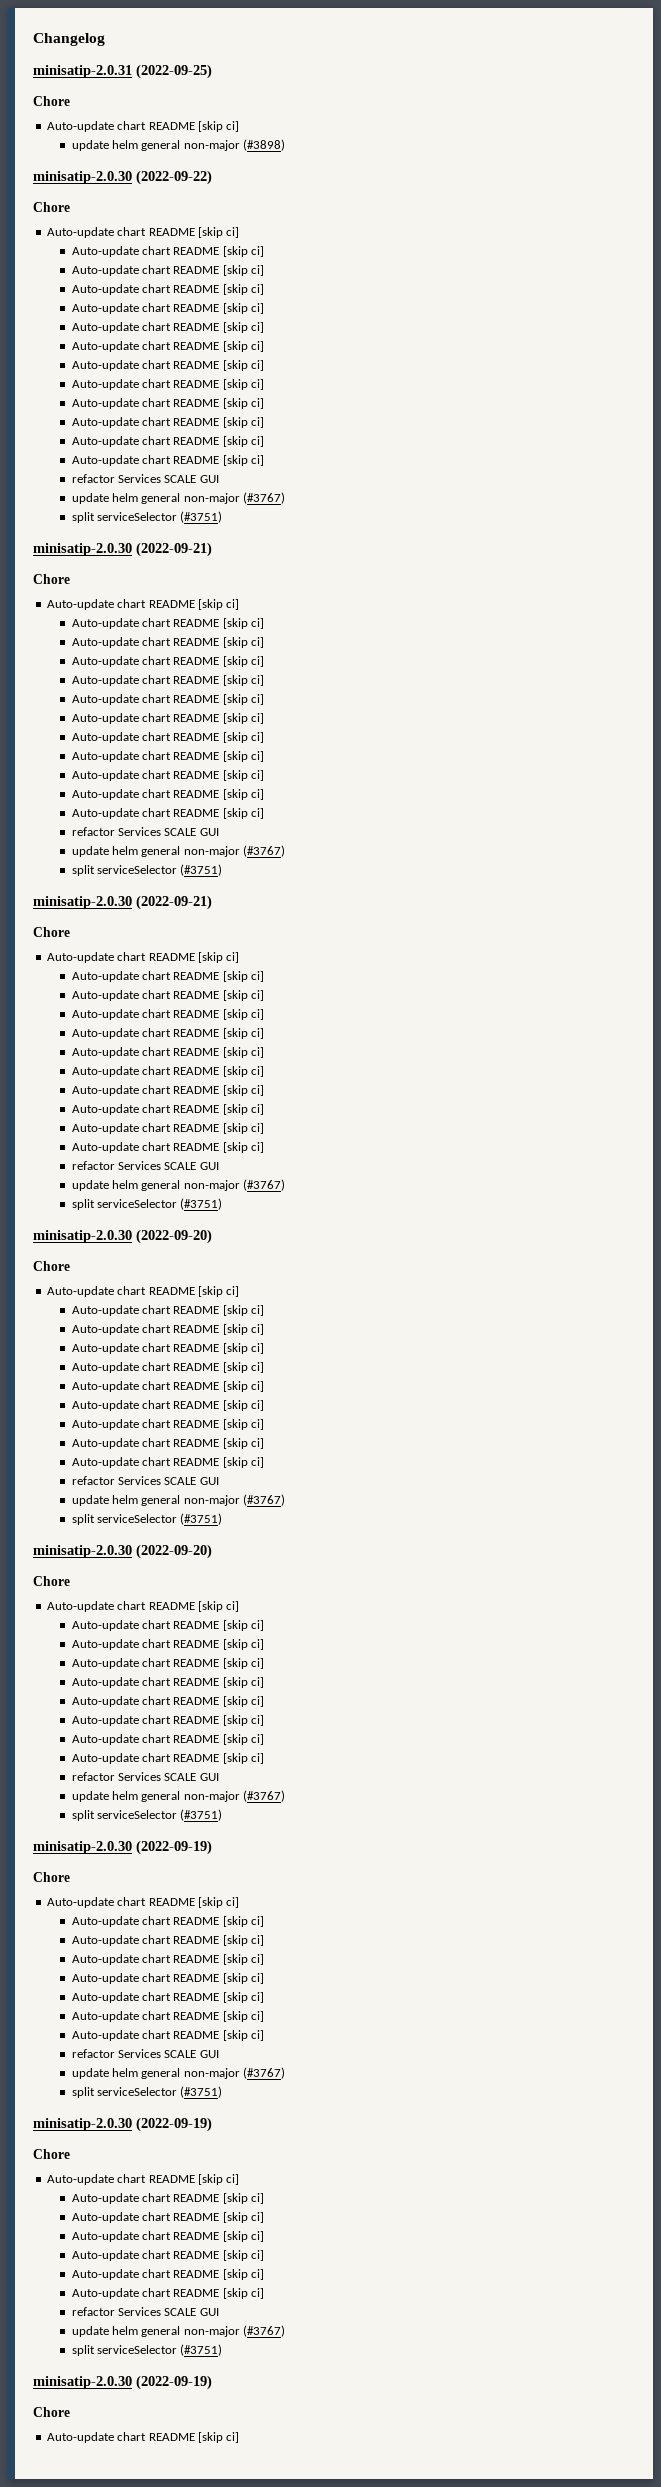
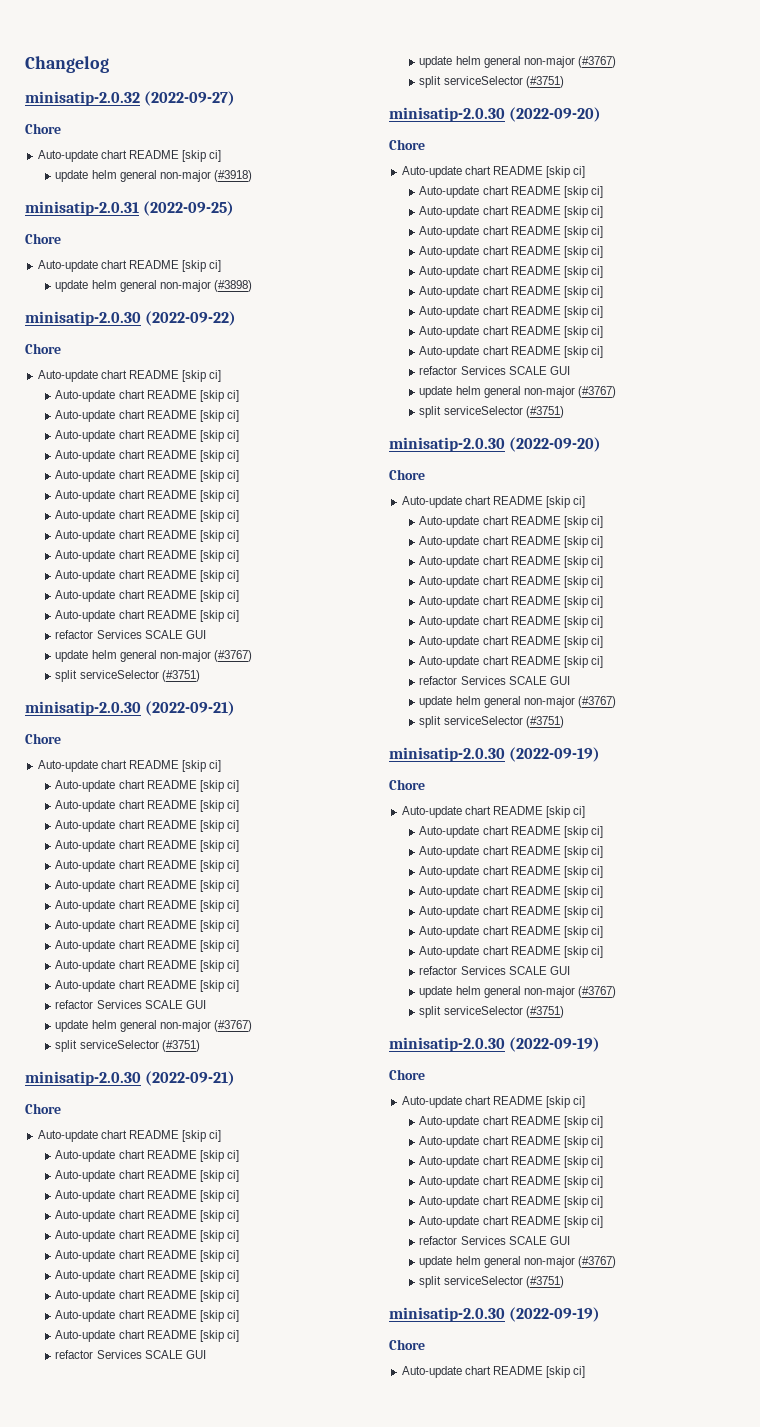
(105, 39) none -> [25,91,236,106] [25,123,61,134] [37,150,222,162] [55,170,252,182] // minisatip-2.0.32 (2022-09-27) // Chore // Auto-update chart README [skip ci] // update helm general non-major (#3918)

